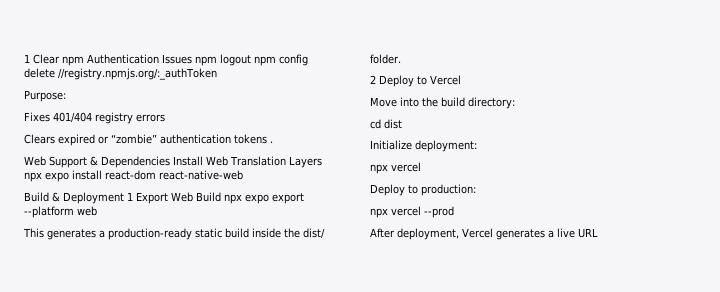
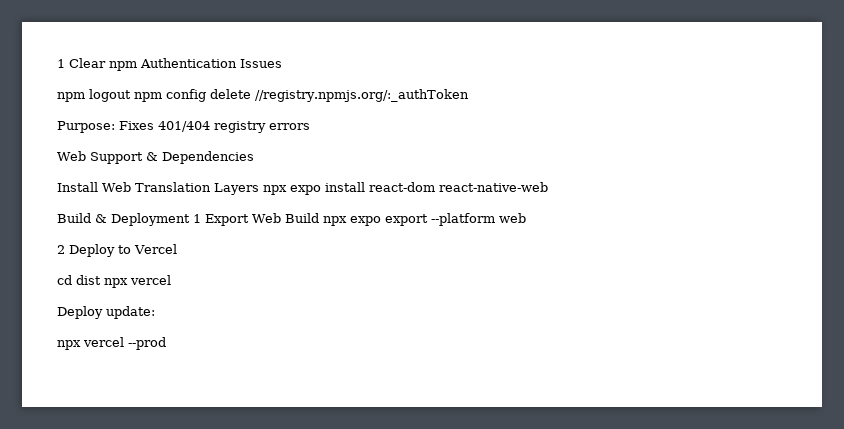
(192, 59) none -> (282, 63) //
(66, 96) // -> (115, 127) none
[24,134,273,146] // Clears expired or “zombie” authentication tokens . -> (310, 126) none
(170, 162) none -> (254, 157) //
[23,228,325,240] [370,54,401,64] // This generates a production-ready static build inside the dist/ folder. -> (526, 218) none
[370,97,515,109] // Move into the build directory: -> (177, 249) none
[370,140,477,152] // Initialize deployment: // -> (101, 280) none
[408,184,476,196] to production: -> [106,306,155,319] update:
[370,228,598,240] // After deployment, Vercel generates a live URL -> (166, 343) none

